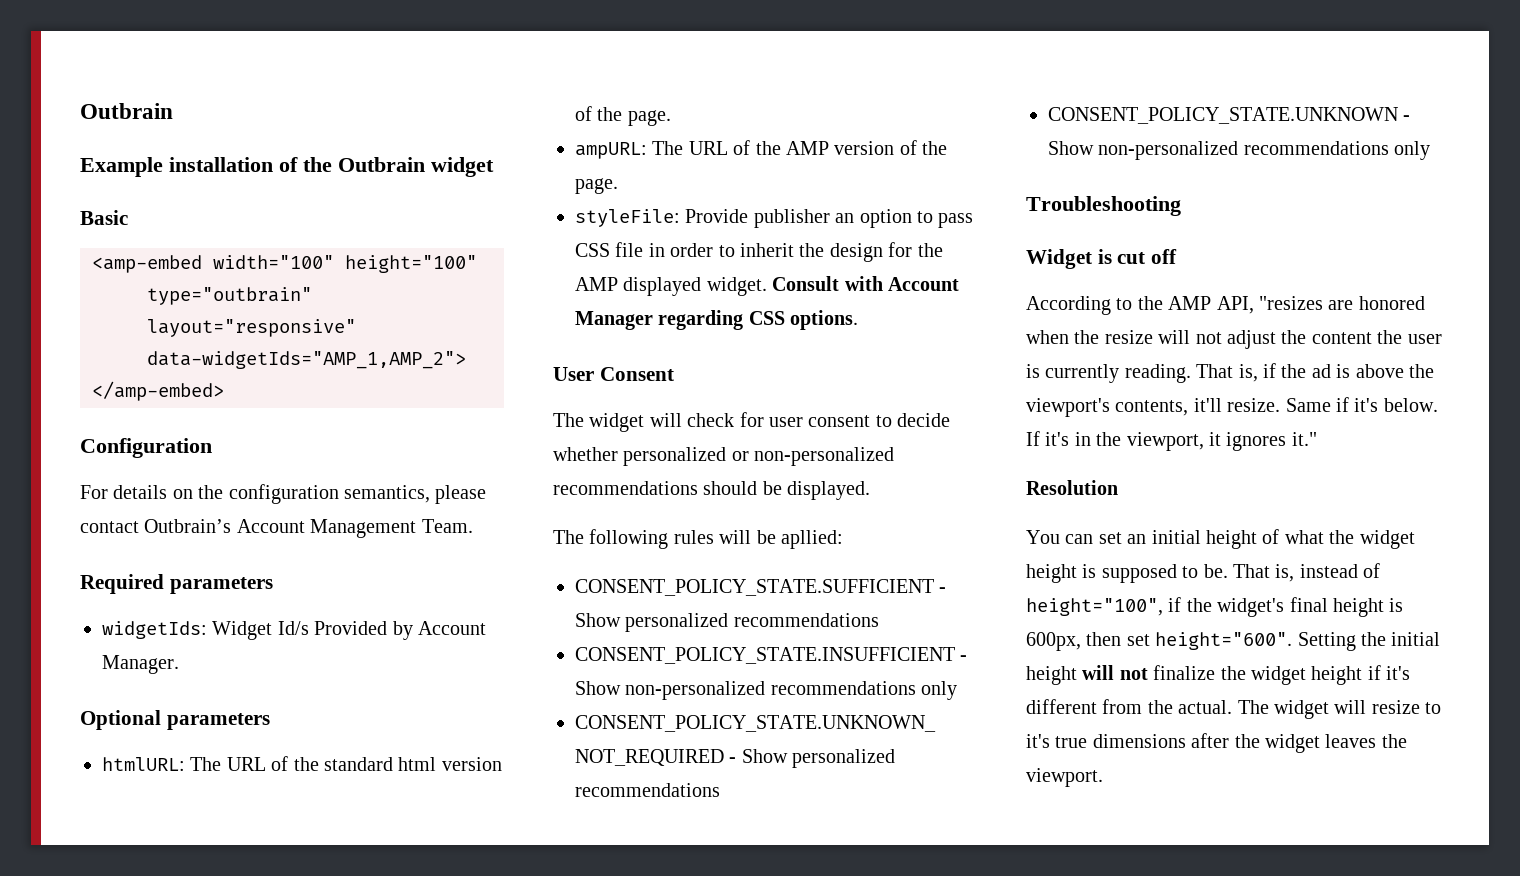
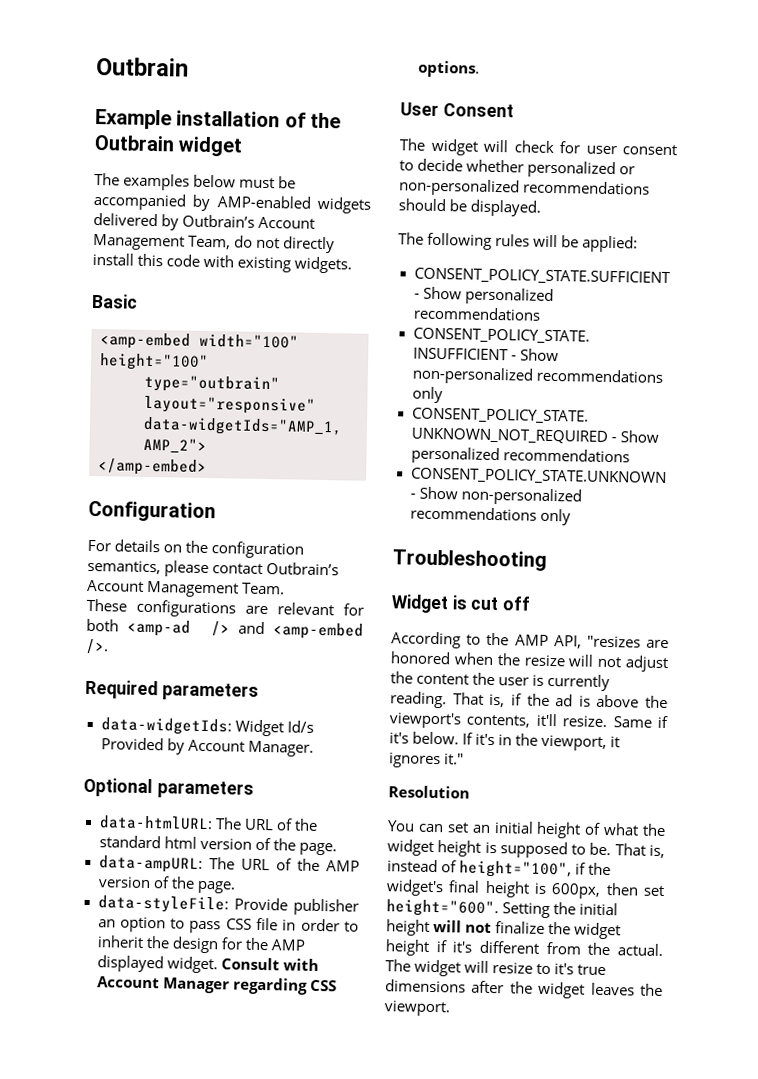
(494, 167) none -> [94,172,297,191] [93,192,371,214] [93,212,316,231] [93,233,336,254] [92,252,353,274] // The examples below must be accompanied by AMP-enabled widgets delivered by Outbrain’s Account Management Team, do not directly install this code with existing widgets.
(473, 526) none -> [86,598,364,618] [86,618,364,640] [85,638,109,655] // These configurations are relevant for both <amp-ad /> and <amp-embed />.
[102,621,207,639] widgetIds: -> [100,717,232,736] data-widgetIds:
[102,757,185,771] htmlURL: -> [98,815,213,831] data-htmlURL:
[575,142,647,159] ampURL: -> [98,855,203,873] data-ampURL:
[575,209,680,227] styleFile: -> [97,895,229,914] data-styleFile:
[781,530,843,549] apllied: -> [582,235,639,253] applied:

